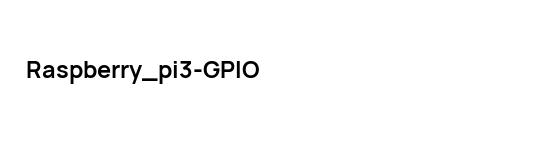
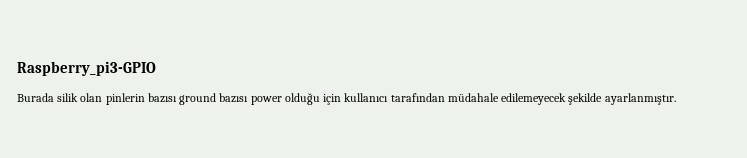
(260, 72) none -> [17,93,676,105] // Burada silik olan pinlerin bazısı ground bazısı power olduğu için kullanıcı tarafından müdahale edilemeyecek şekilde ayarlanmıştır.

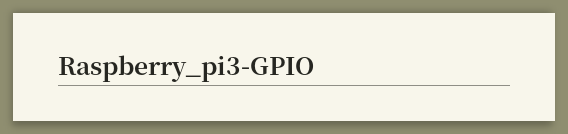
[17,93,676,105] // Burada silik olan pinlerin bazısı ground bazısı power olduğu için kullanıcı tarafından müdahale edilemeyecek şekilde ayarlanmıştır. -> (314, 68) none

